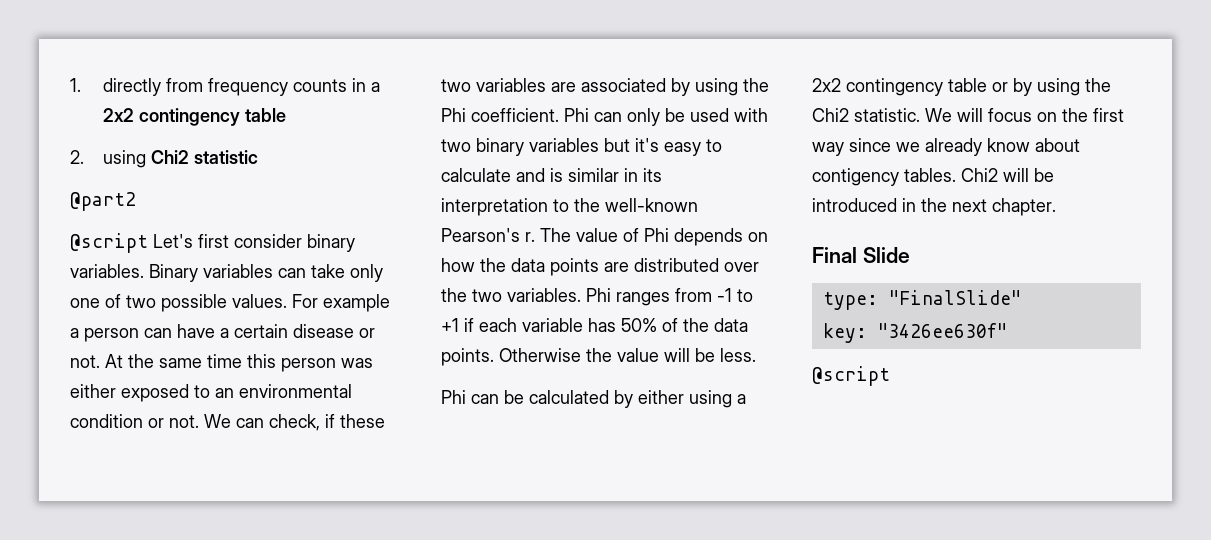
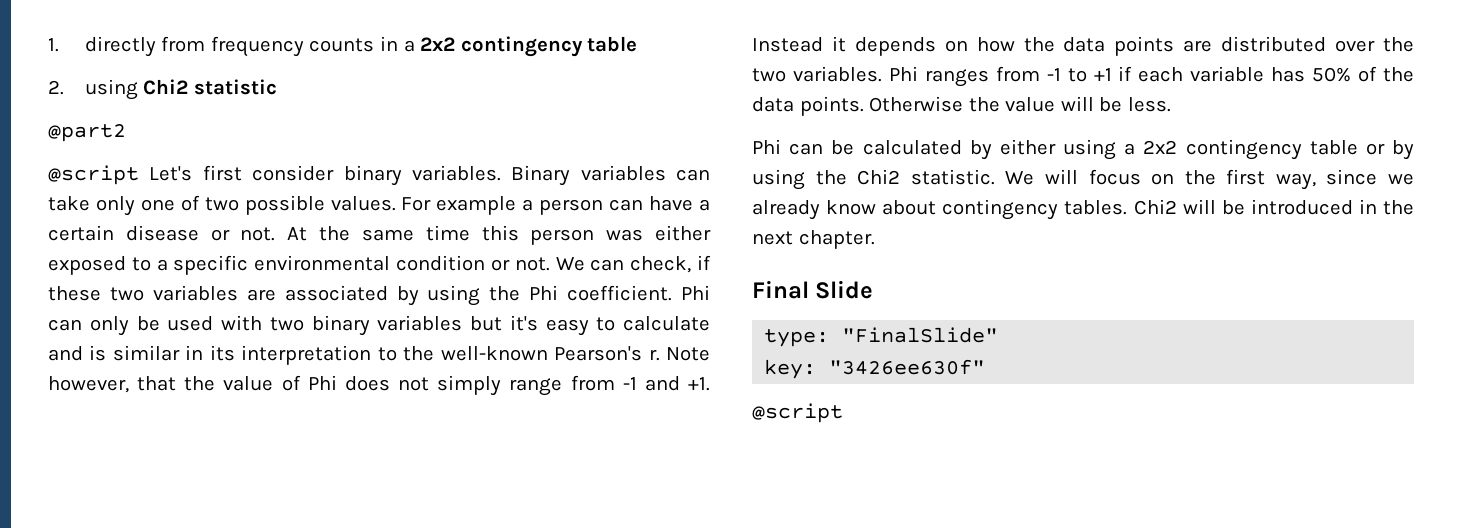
[215,388,234,398] an -> [156,255,249,275] a specific
[540,228,669,242] The value of Phi -> [666,347,710,361] [48,375,711,396] [752,36,846,52] Note however, that the value of Phi does not simply range from -1 and +1. Instead it
[812,142,844,156] way -> [1275,173,1316,190] way,
[812,168,899,186] contigency -> [942,199,1059,220] contingency

